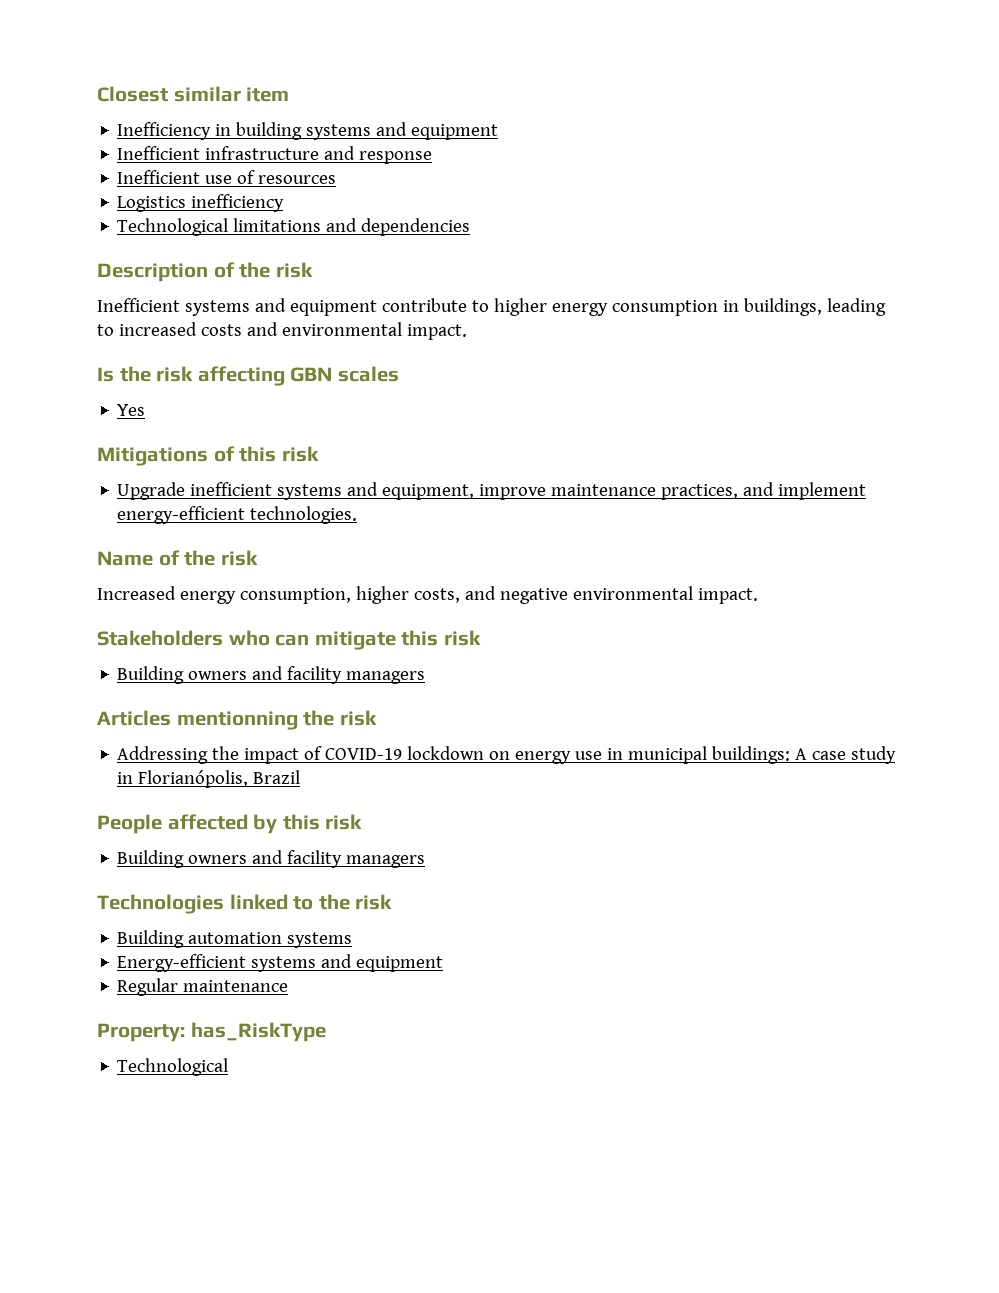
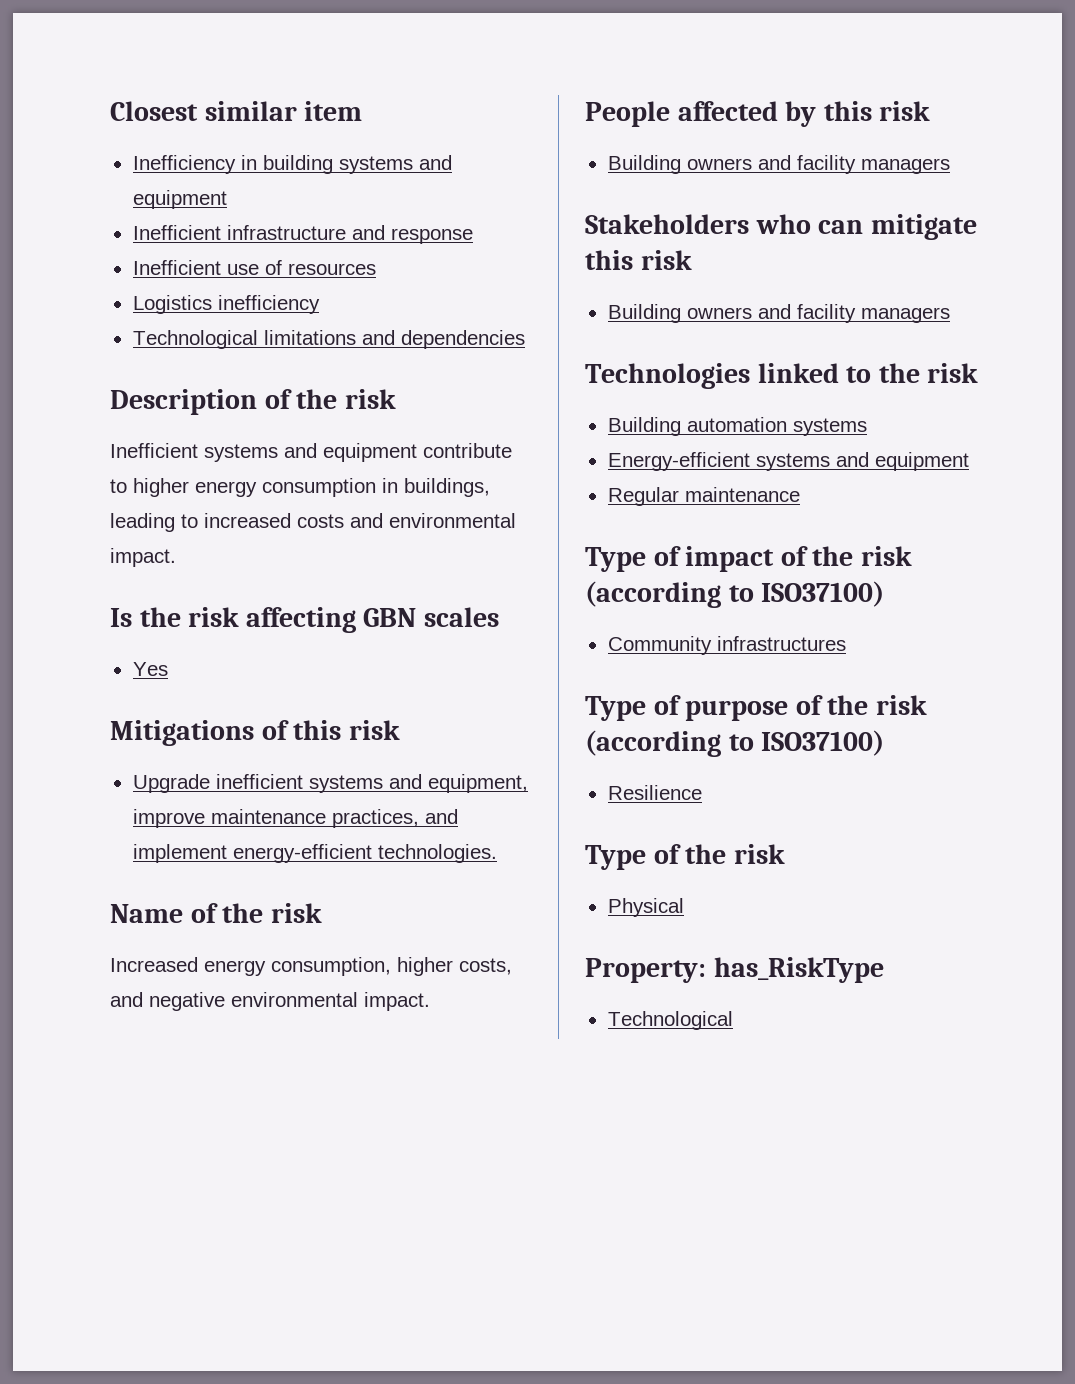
[97,630,481,650] [117,666,426,684] [97,710,377,730] [117,746,897,764] [117,770,301,788] [97,814,278,834] Stakeholders who can mitigate this risk // Building owners and facility managers // Articles mentionning the risk // Addressing the impact of COVID-19 lockdown on energy use in municipal buildings: A case study in Florianópolis, Brazil // People affected by -> [585,101,931,127] [607,155,950,174] [585,214,977,240] People affected by this risk // Building owners and facility managers // Stakeholders who can mitigate
(289, 986) none -> [585,546,912,572] [585,581,885,608] [607,636,846,655] [585,695,927,721] [585,730,885,757] [607,785,702,800] [585,844,785,870] [607,898,684,917] // Type of impact of the risk (according to ISO37100) // Community infrastructures // Type of purpose of the risk (according to ISO37100) // Resilience // Type of the risk // Physical

